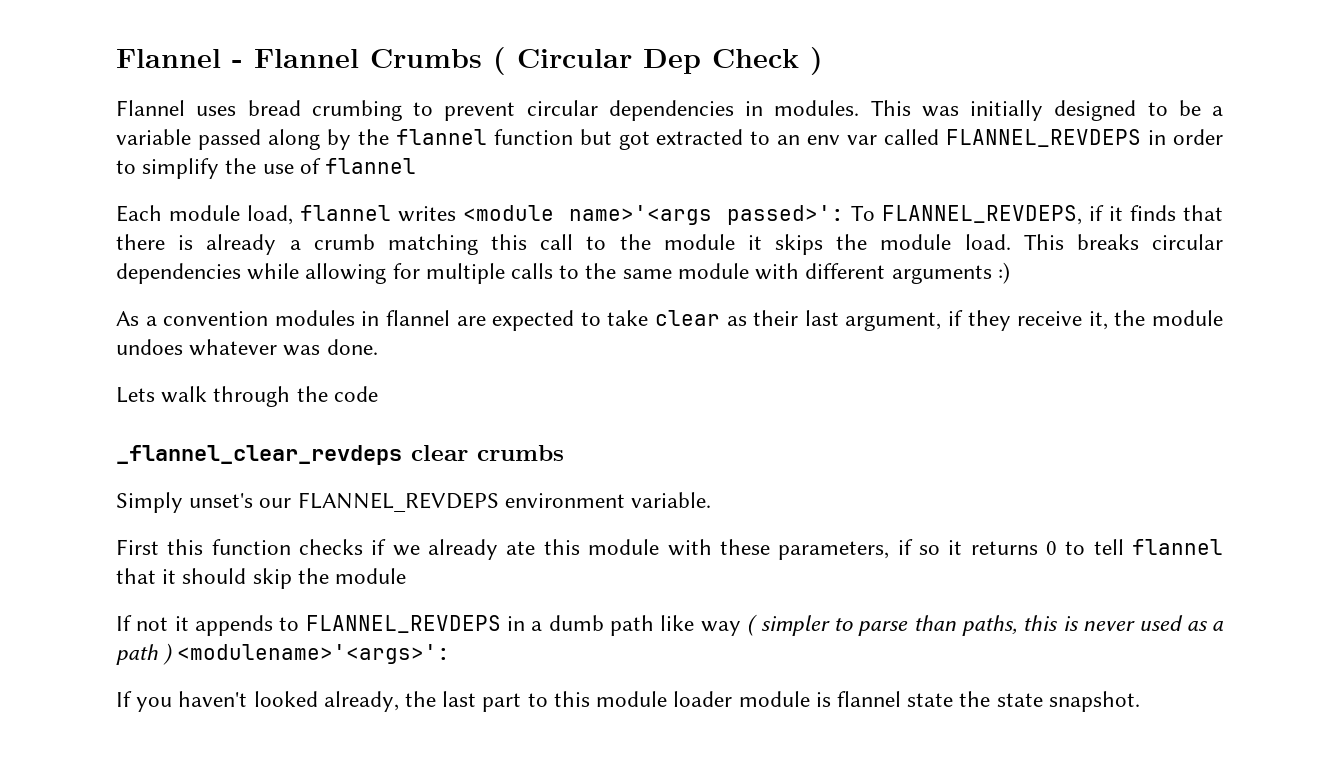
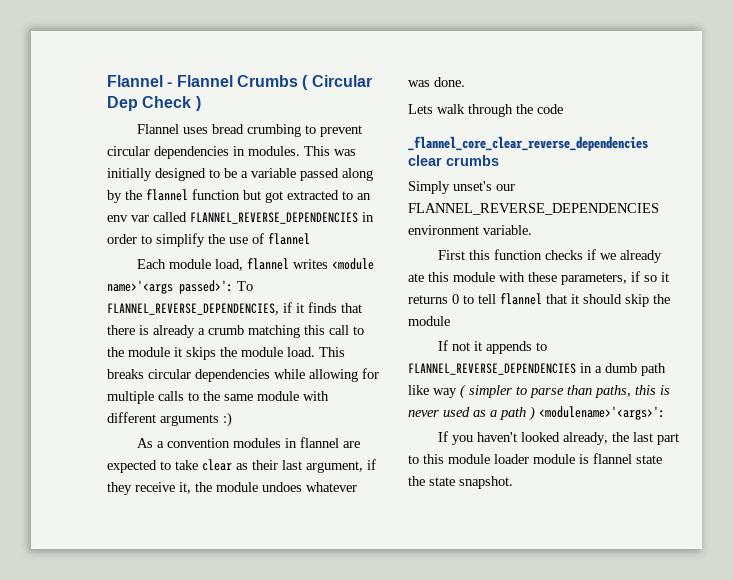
[946,129,1142,147] FLANNEL_REVDEPS -> [190,212,358,224] FLANNEL_REVERSE_DEPENDENCIES
[881,205,1082,225] FLANNEL_REVDEPS, -> [107,303,279,315] FLANNEL_REVERSE_DEPENDENCIES,
[116,445,402,465] _flannel_clear_revdeps -> [408,136,648,151] _flannel_core_clear_reverse_dependencies
[297,492,499,512] FLANNEL_REVDEPS -> [408,203,659,215] FLANNEL_REVERSE_DEPENDENCIES
[305,615,501,633] FLANNEL_REVDEPS -> [408,363,576,375] FLANNEL_REVERSE_DEPENDENCIES

